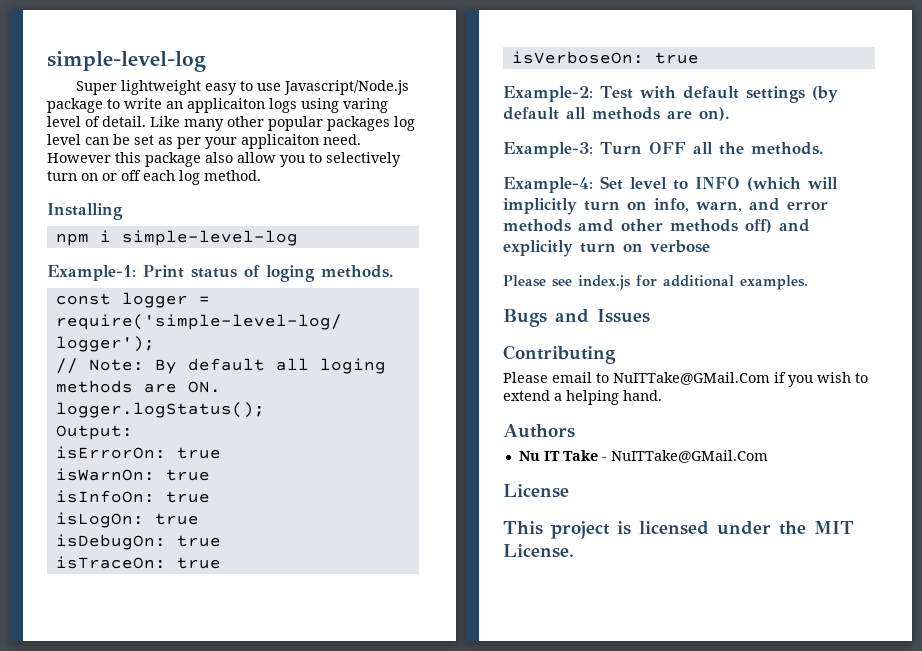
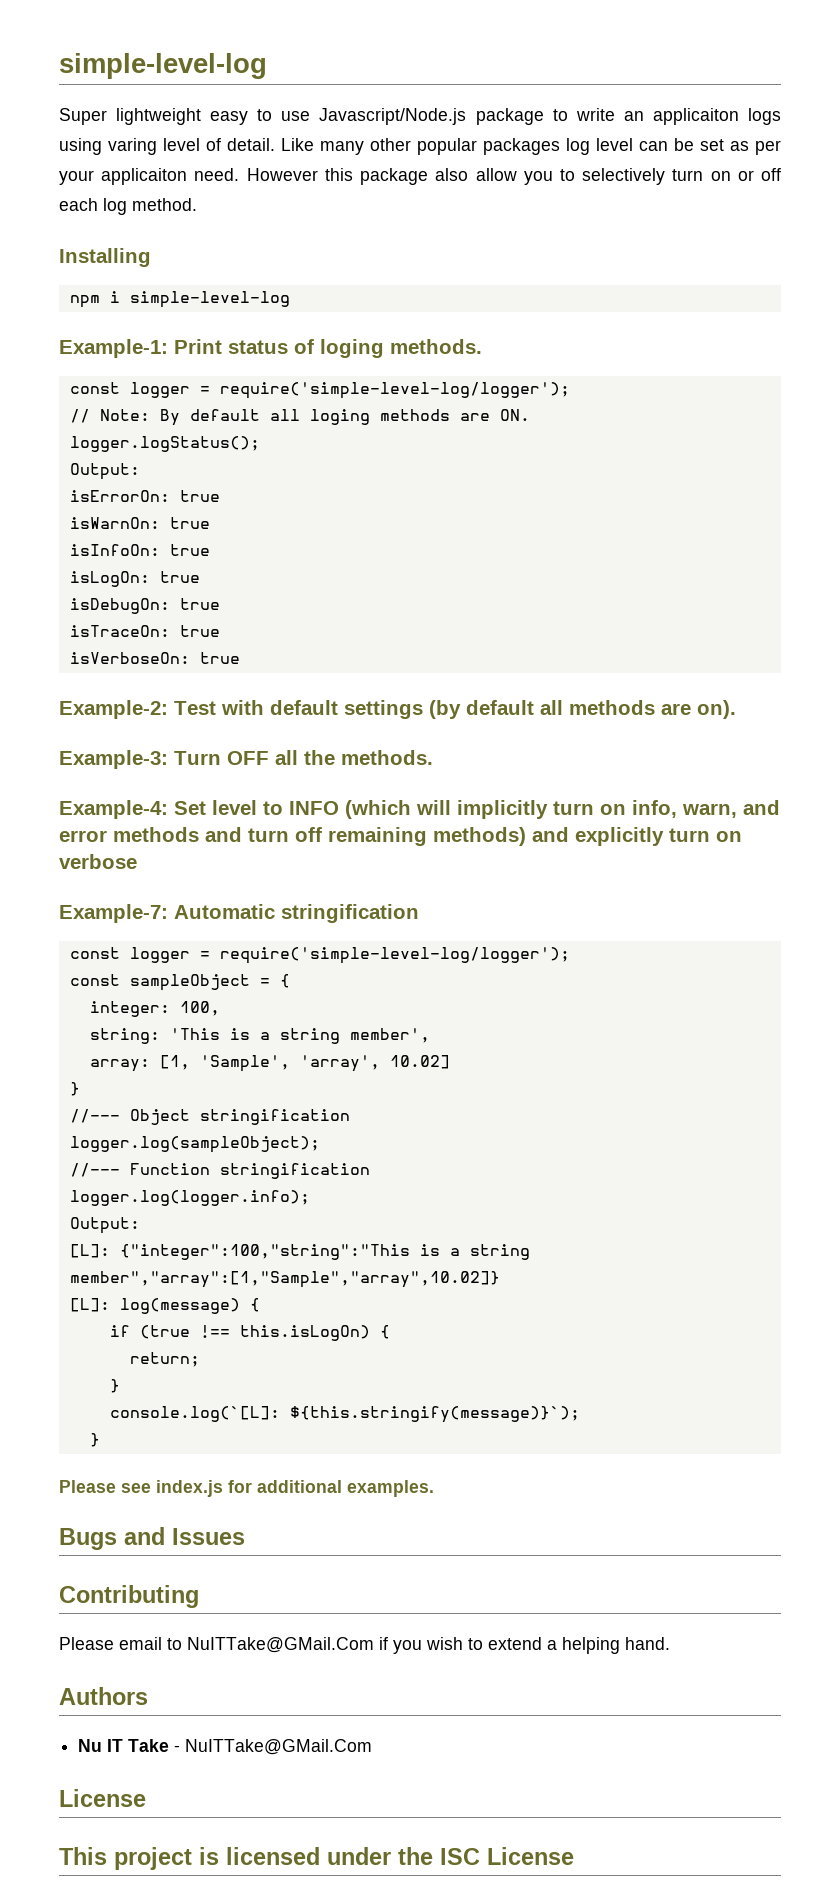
[578,219,772,233] amd other methods off) -> [205,827,526,846] and turn off remaining methods)
(710, 246) none -> [59,904,419,923] [69,947,570,964] [69,974,290,991] [89,1001,220,1017] [89,1028,430,1044] [89,1055,450,1072] [69,1082,80,1096] [69,1109,350,1125] [69,1136,320,1153] [69,1163,370,1179] [69,1190,310,1206] [69,1217,140,1234] [69,1244,530,1260] [69,1271,500,1288] [69,1298,260,1314] [109,1325,390,1341] [129,1352,200,1367] [109,1379,120,1393] [109,1406,580,1423] [89,1433,100,1447] // Example-7: Automatic stringification // const logger = require('simple-level-log/logger'); // const sampleObject = { // integer: 100, // string: 'This is a string member', // array: [1, 'Sample', 'array', 10.02] // } // //--- Object stringification // logger.log(sampleObject); // //--- Function stringification // logger.log(logger.info); // Output: // [L]: {"integer":100,"string":"This is a string member","array":[1,"Sample","array",10.02]} // [L]: log(message) { // if (true !== this.isLogOn) { // return; // } // console.log(`[L]: ${this.stringify(message)}`); // }
[814,521,854,534] [503,544,574,558] MIT License. -> [440,1847,574,1865] ISC License

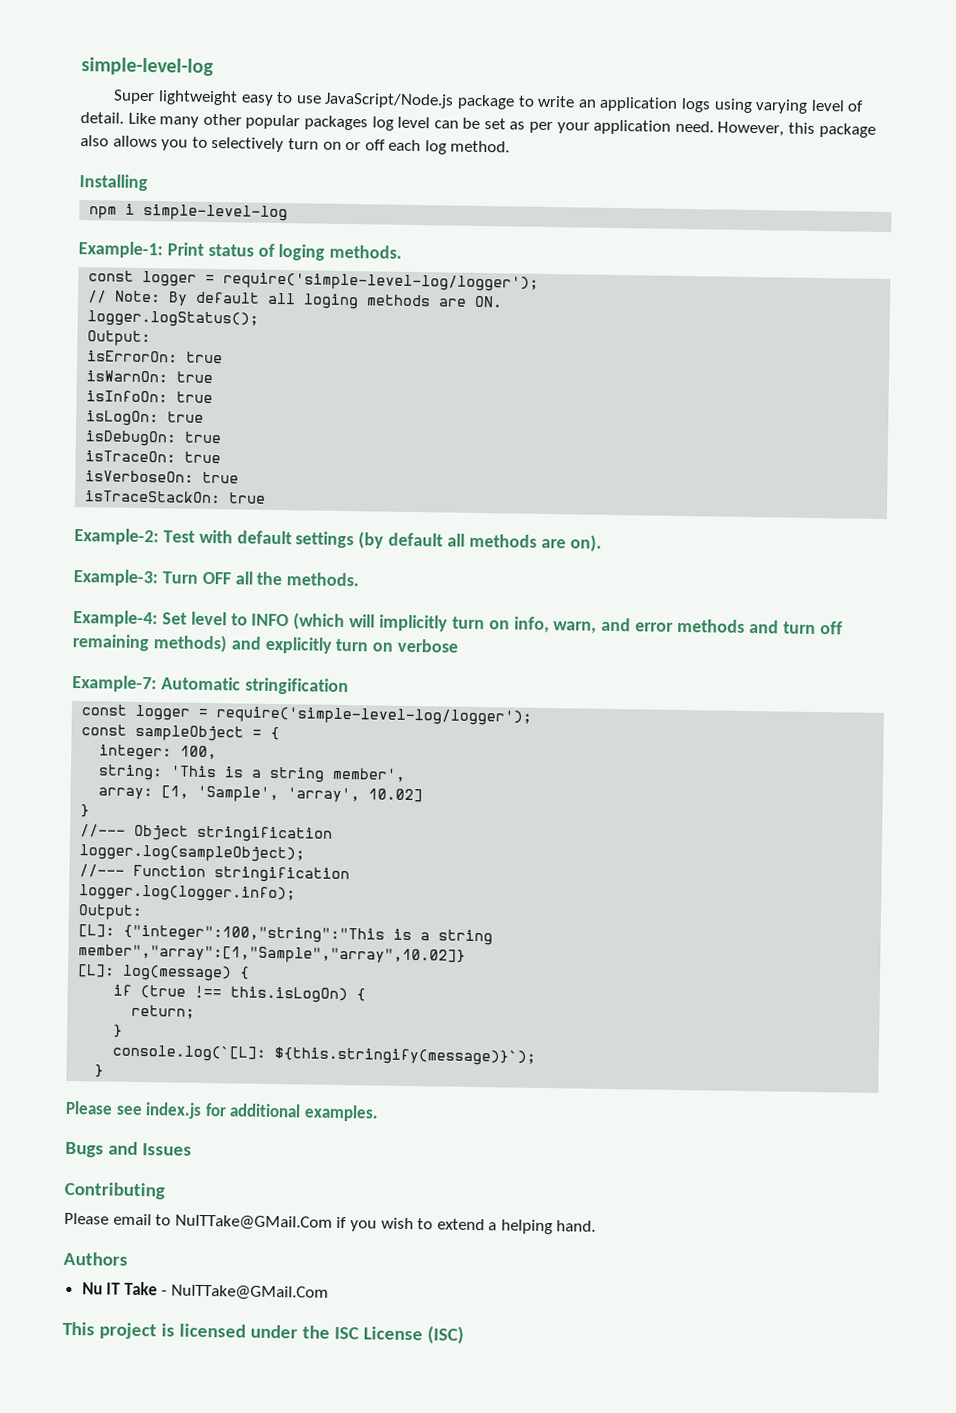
[319,108,467,125] Javascript/Node.js -> [324,92,455,109] JavaScript/Node.js
[652,108,739,125] applicaiton -> [599,96,679,112] application
[108,138,157,155] varing -> [755,99,809,114] varying
[101,168,318,185] applicaiton need. However -> [593,119,785,137] application need. However,
[475,168,517,181] allow -> [112,135,158,148] allows
(240, 658) none -> [85,490,267,504] // isTraceStackOn: true
[59,1789,146,1807] // License -> (330, 1292) none
(574, 1856) none -> [426,1325,464,1344] (ISC)

